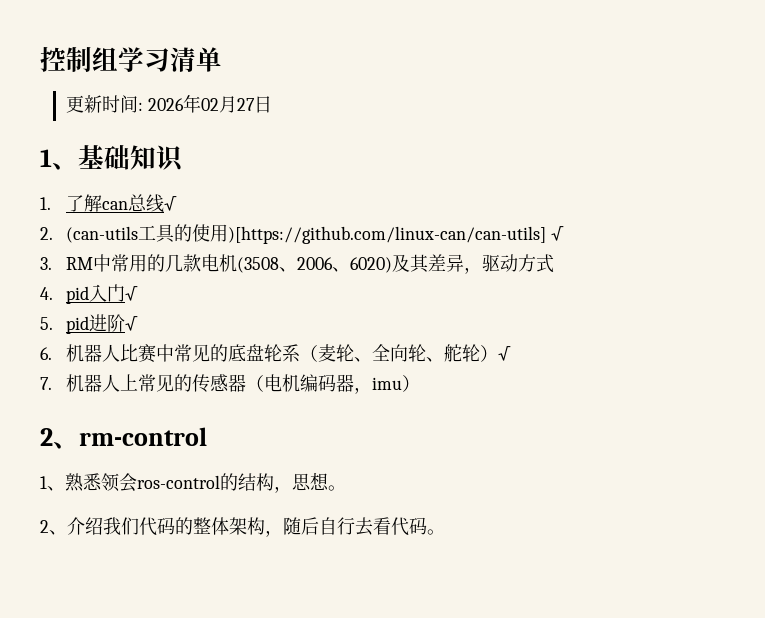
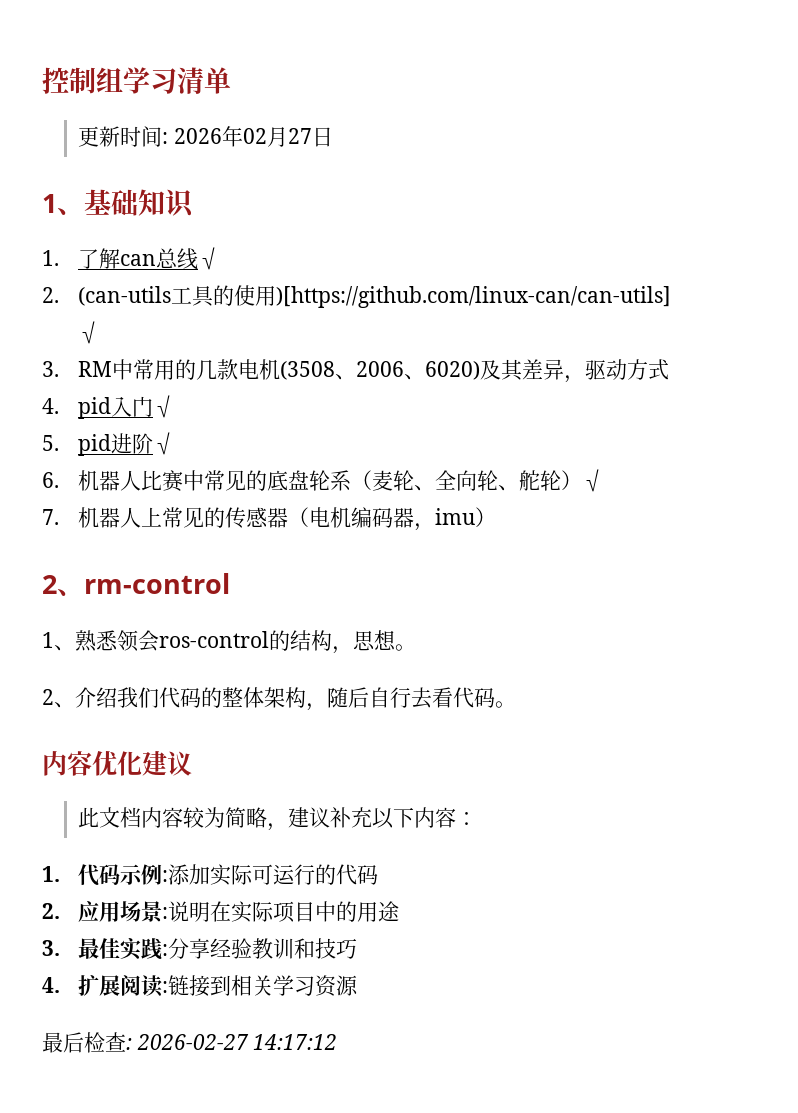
(445, 532) none -> [42,750,192,776] [78,807,478,831] [42,864,379,886] [42,901,400,923] [42,938,358,960] [42,975,359,997] [42,1032,338,1053] // 内容优化建议 // 此文档内容较为简略，建议补充以下内容： // 1.代码示例:添加实际可运行的代码 // 2.应用场景:说明在实际项目中的用途 // 3.最佳实践:分享经验教训和技巧 // 4.扩展阅读:链接到相关学习资源 // 最后检查: 2026-02-27 14:17:12

